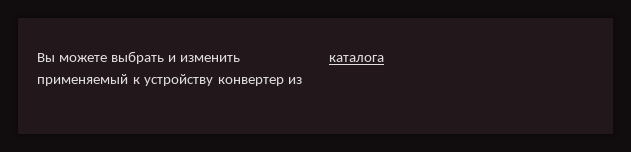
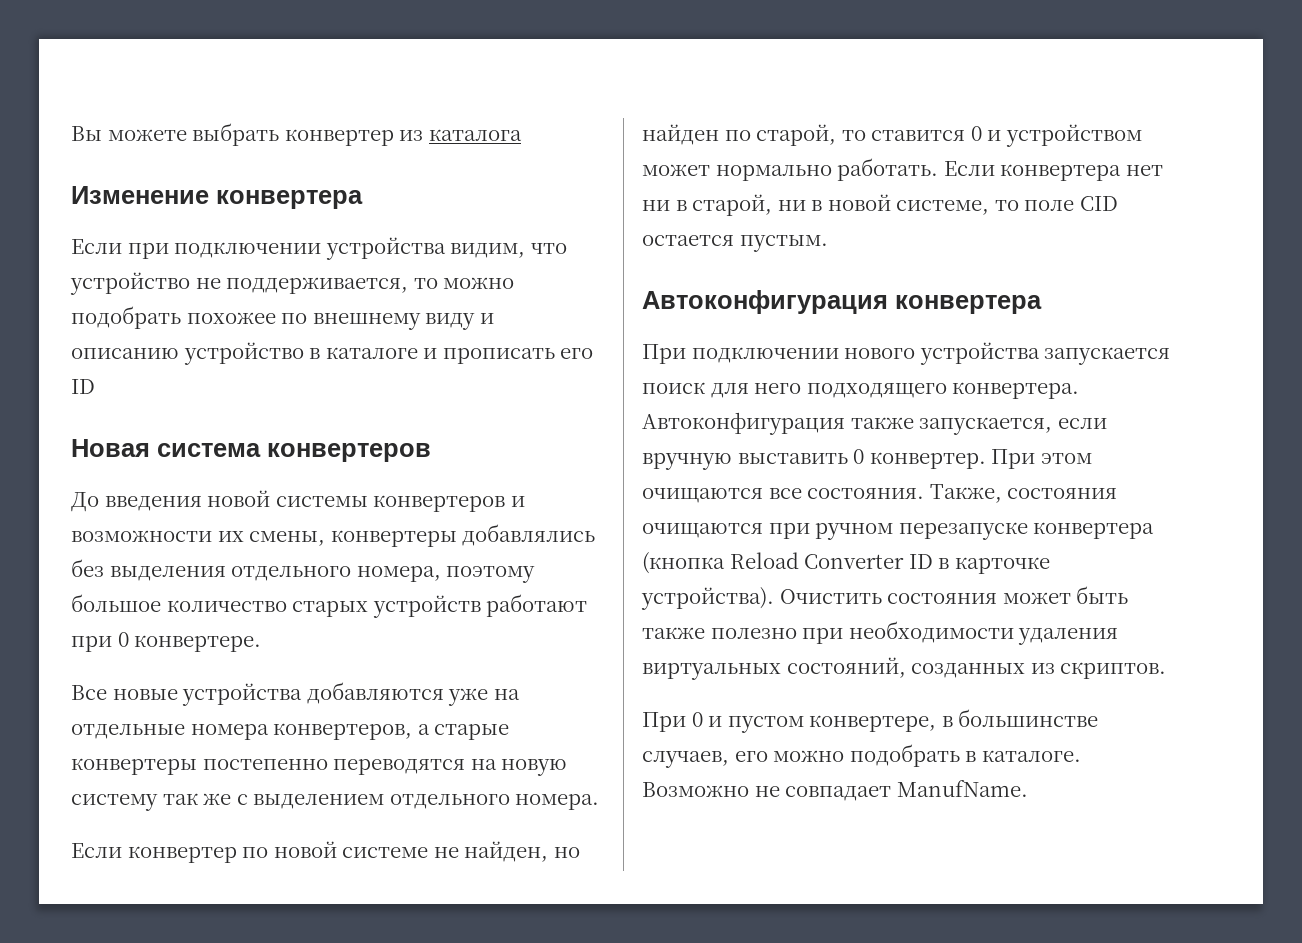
[167,55,240,62] [37,74,302,86] [329,55,384,62] и изменить применяемый к устройству конвертер из каталога -> [284,129,522,146] [71,186,363,209] [71,237,567,260] [70,272,515,295] [71,306,494,330] [71,342,594,365] [71,379,95,394] [71,439,431,462] [71,490,525,512] [71,524,596,547] [71,559,536,583] [71,594,588,618] [71,632,262,652] [71,682,520,706] [71,723,510,740] [71,758,568,776] [71,793,600,811] [71,841,580,863] [642,124,1142,147] [642,158,1163,181] [642,194,1118,216] [642,235,828,252] [642,290,1042,314] [642,342,1171,365] [642,382,1080,399] [642,412,1107,435] [642,449,1092,470] [642,484,1118,503] [642,522,1155,540] [642,552,1050,574] [641,586,1129,610] [642,621,1119,645] [642,657,1167,680] [642,709,1099,733] [642,744,1081,768] [642,780,1028,801] конвертер из каталога // Изменение конвертера // Если при подключении устройства видим, что устройство не поддерживается, то можно подобрать похожее по внешнему виду и описанию устройство в каталоге и прописать его ID // Новая система конвертеров // До введения новой системы конвертеров и возможности их смены, конвертеры добавлялись без выделения отдельного номера, поэтому большое количество старых устройств работают при 0 конвертере. // Все новые устройства добавляются уже на отдельные номера конвертеров, а старые конвертеры постепенно переводятся на новую систему так же с выделением отдельного номера. // Если конвертер по новой системе не найден, но найден по старой, то ставится 0 и устройством может нормально работать. Если конвертера нет ни в старой, ни в новой системе, то поле CID остается пустым. // Автоконфигурация конвертера // При подключении нового устройства запускается поиск для него подходящего конвертера. Автоконфигурация также запускается, если вручную выставить 0 конвертер. При этом очищаются все состояния. Также, состояния очищаются при ручном перезапуске конвертера (кнопка Reload Converter ID в карточке устройства). Очистить состояния может быть также полезно при необходимости удаления виртуальных состояний, созданных из скриптов. // При 0 и пустом конвертере, в большинстве случаев, его можно подобрать в каталоге. Возможно не совпадает ManufName.

